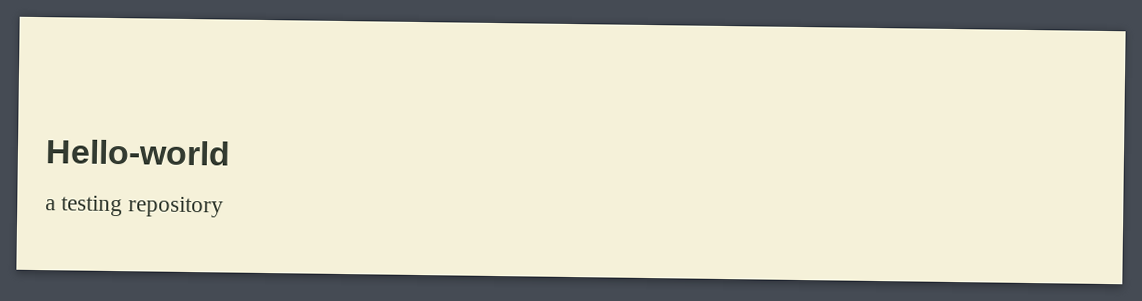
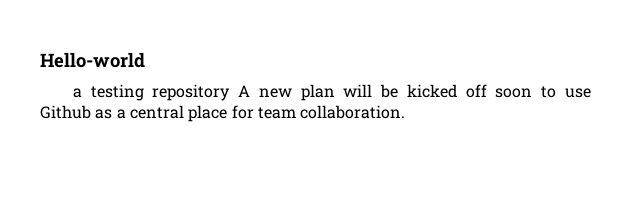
(225, 207) none -> [238,84,592,101] [40,105,406,122] A new plan will be kicked off soon to use Github as a central place for team collaboration.

